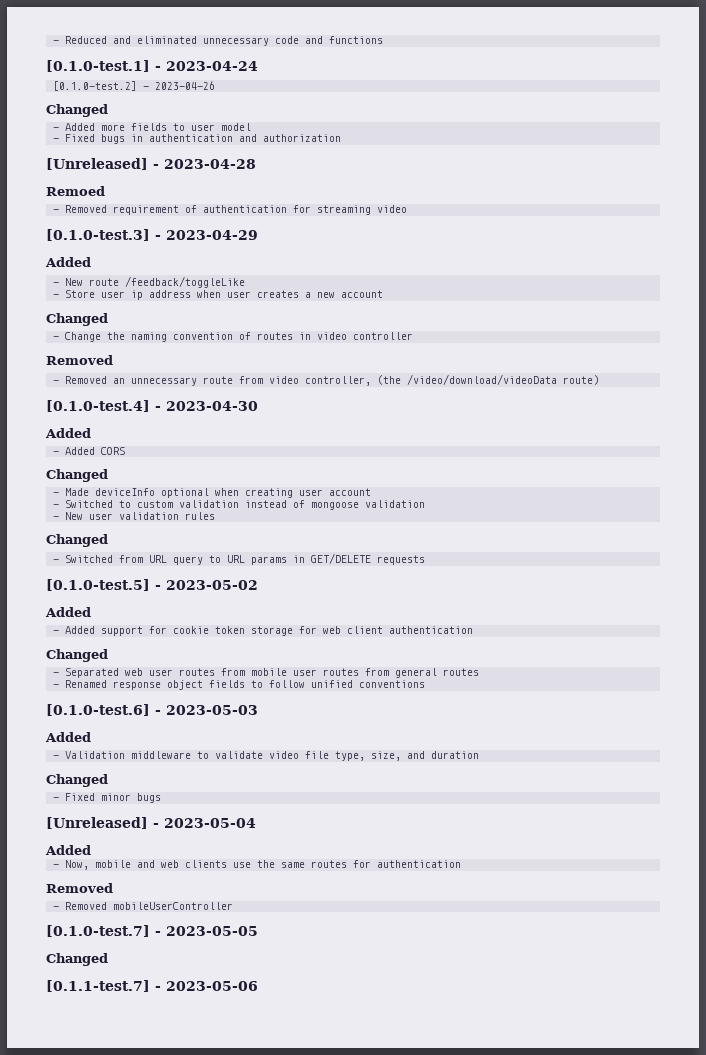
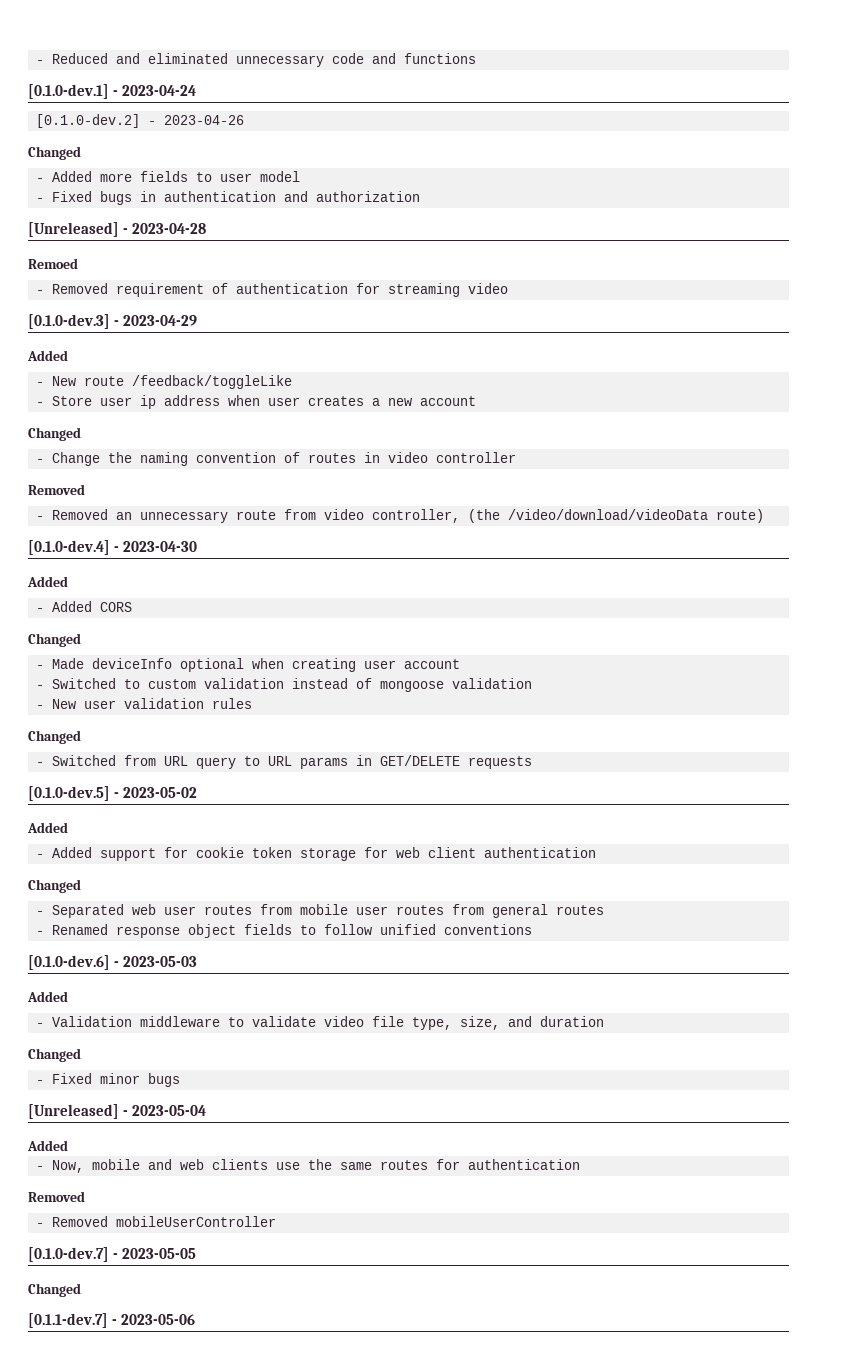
[46,60,150,72] [0.1.0-test.1] -> [28,84,109,99] [0.1.0-dev.1]
[52,81,137,91] [0.1.0-test.2] -> [35,114,140,128] [0.1.0-dev.2]
[46,229,150,241] [0.1.0-test.3] -> [28,314,110,329] [0.1.0-dev.3]
[46,400,150,412] [0.1.0-test.4] -> [28,540,110,555] [0.1.0-dev.4]
[46,579,150,591] [0.1.0-test.5] -> [28,786,110,801] [0.1.0-dev.5]
[46,704,150,716] [0.1.0-test.6] -> [28,955,110,970] [0.1.0-dev.6]
[46,925,150,937] [0.1.0-test.7] -> [28,1247,109,1262] [0.1.0-dev.7]
[46,980,150,992] [0.1.1-test.7] -> [28,1313,108,1328] [0.1.1-dev.7]

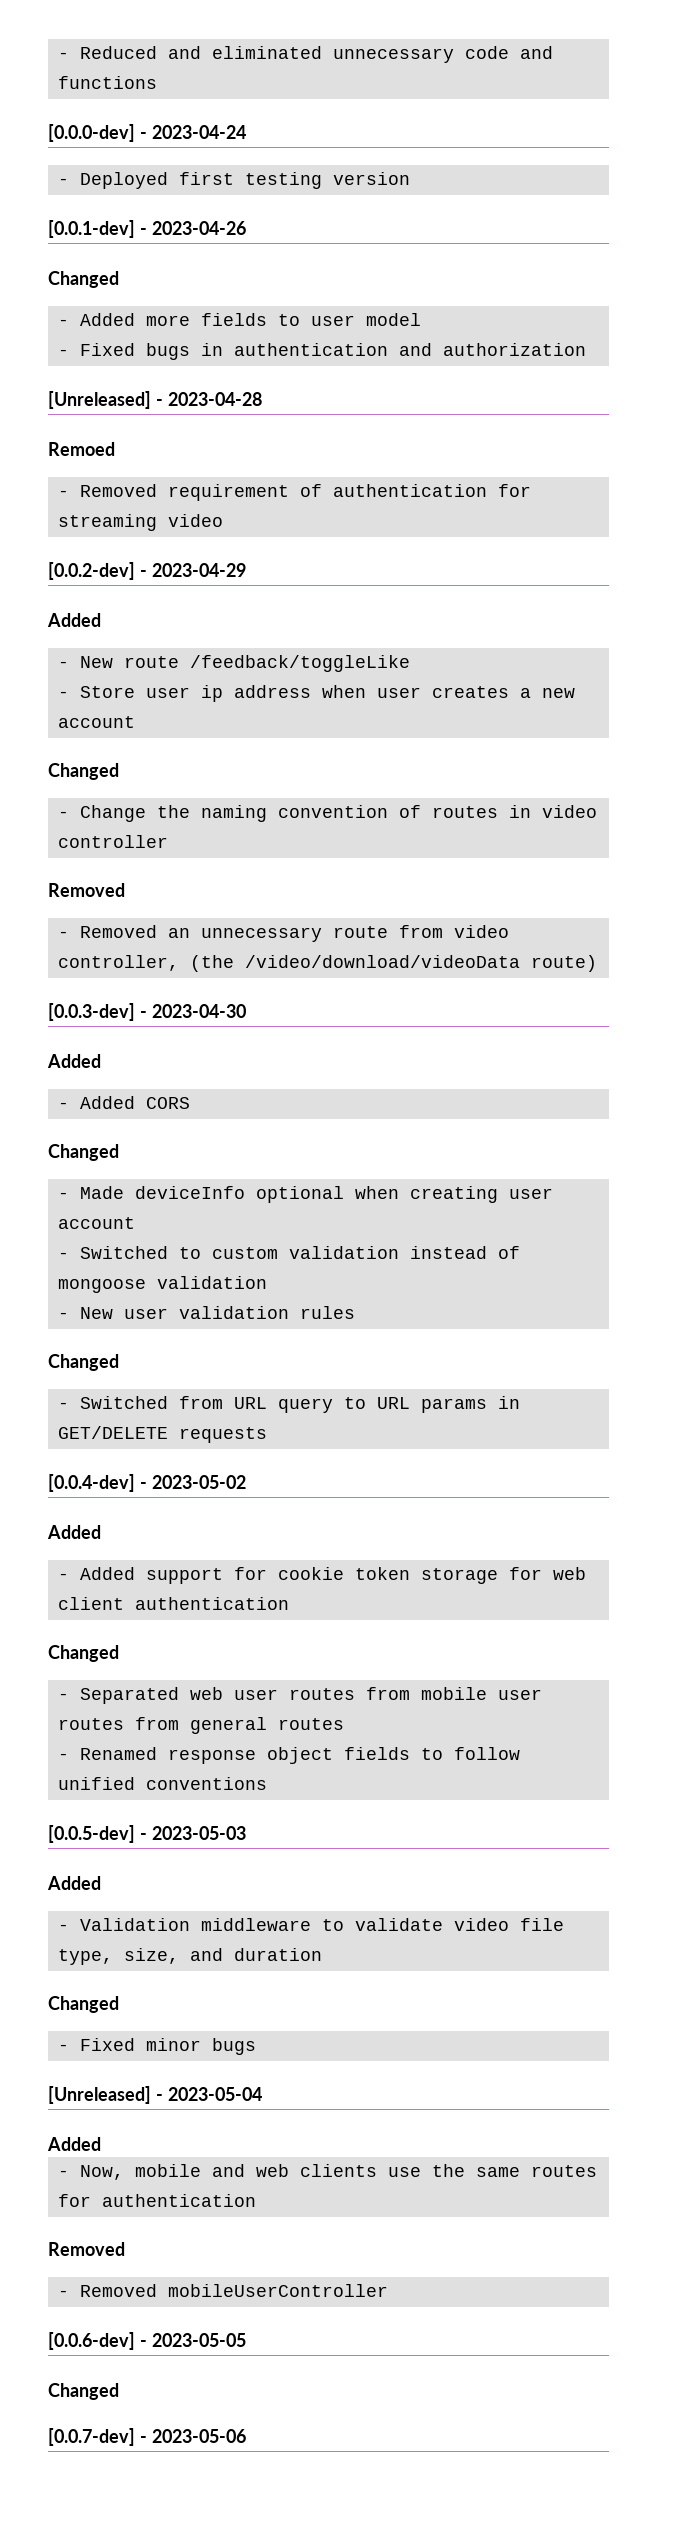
[28,84,109,99] [0.1.0-dev.1] -> [48,124,135,142] [0.0.0-dev]
[35,114,140,128] [0.1.0-dev.2] -> [57,172,410,189] [48,220,135,238] - Deployed first testing version // [0.0.1-dev]
[28,314,110,329] [0.1.0-dev.3] -> [48,562,135,580] [0.0.2-dev]
[28,540,110,555] [0.1.0-dev.4] -> [48,1003,135,1021] [0.0.3-dev]
[28,786,110,801] [0.1.0-dev.5] -> [48,1474,135,1492] [0.0.4-dev]
[28,955,110,970] [0.1.0-dev.6] -> [48,1825,135,1843] [0.0.5-dev]
[28,1247,109,1262] [0.1.0-dev.7] -> [48,2332,135,2350] [0.0.6-dev]
[28,1313,108,1328] [0.1.1-dev.7] -> [48,2428,135,2446] [0.0.7-dev]

